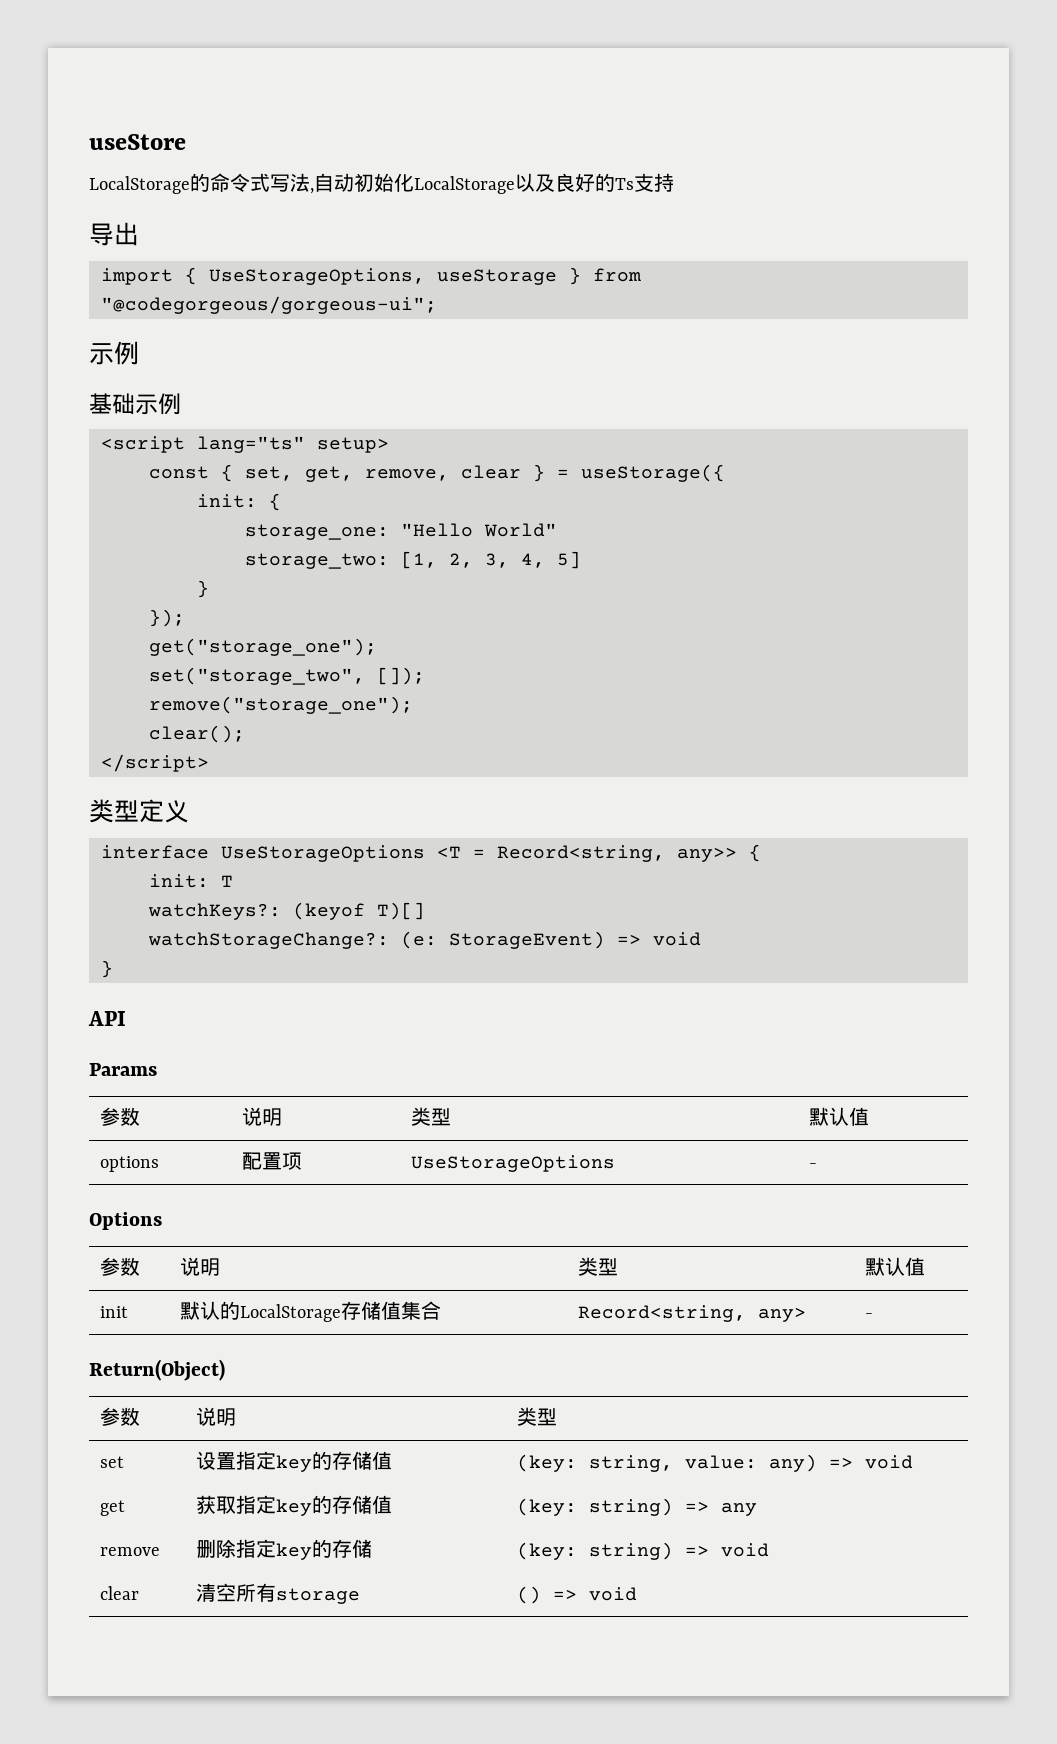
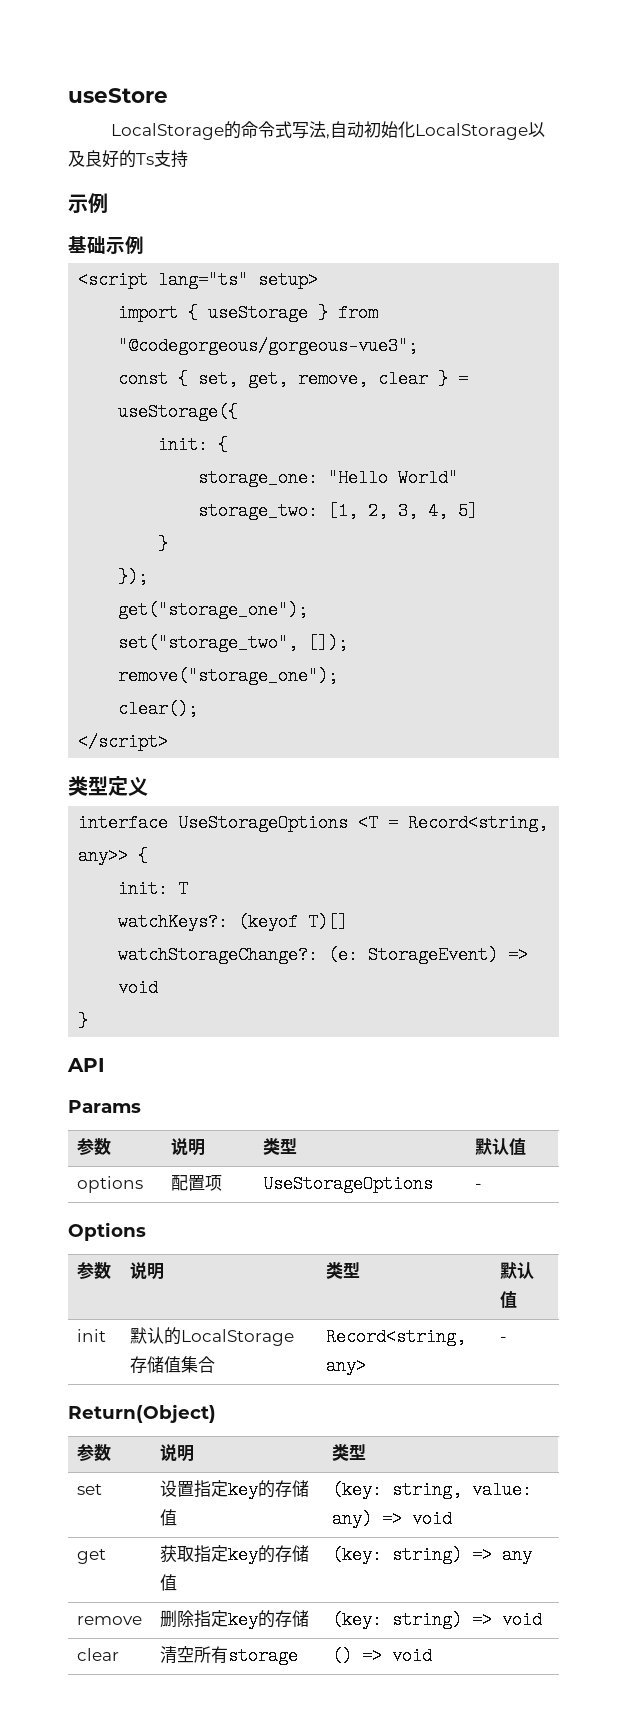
[89,222,139,246] [101,267,641,285] [101,296,437,314] // 导出 // import { UseStorageOptions, useStorage } from "@codegorgeous/gorgeous-ui"; -> (188, 159) none
(389, 445) none -> [118,304,379,322] [118,337,419,355] // import { useStorage } from "@codegorgeous/gorgeous-vue3";

